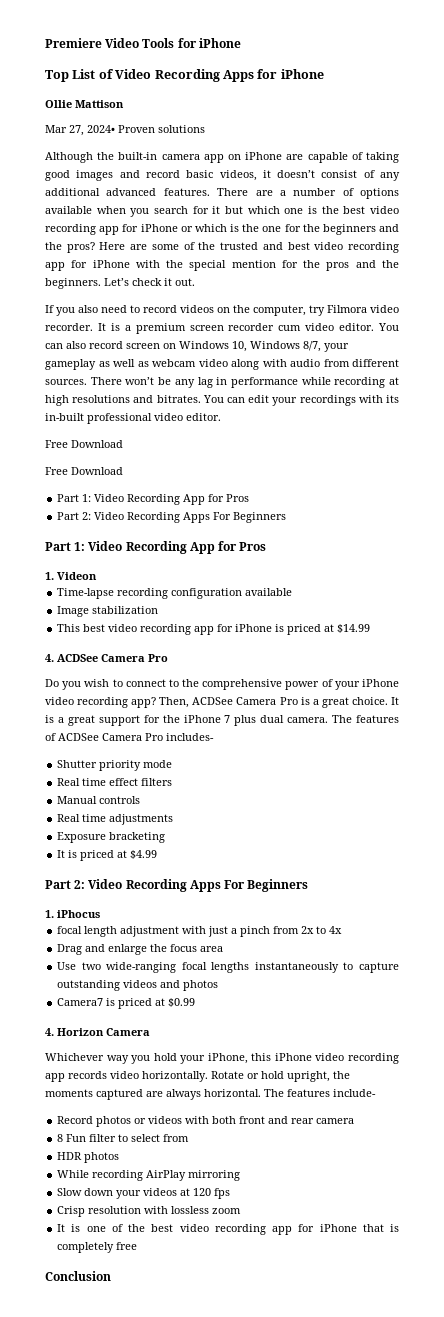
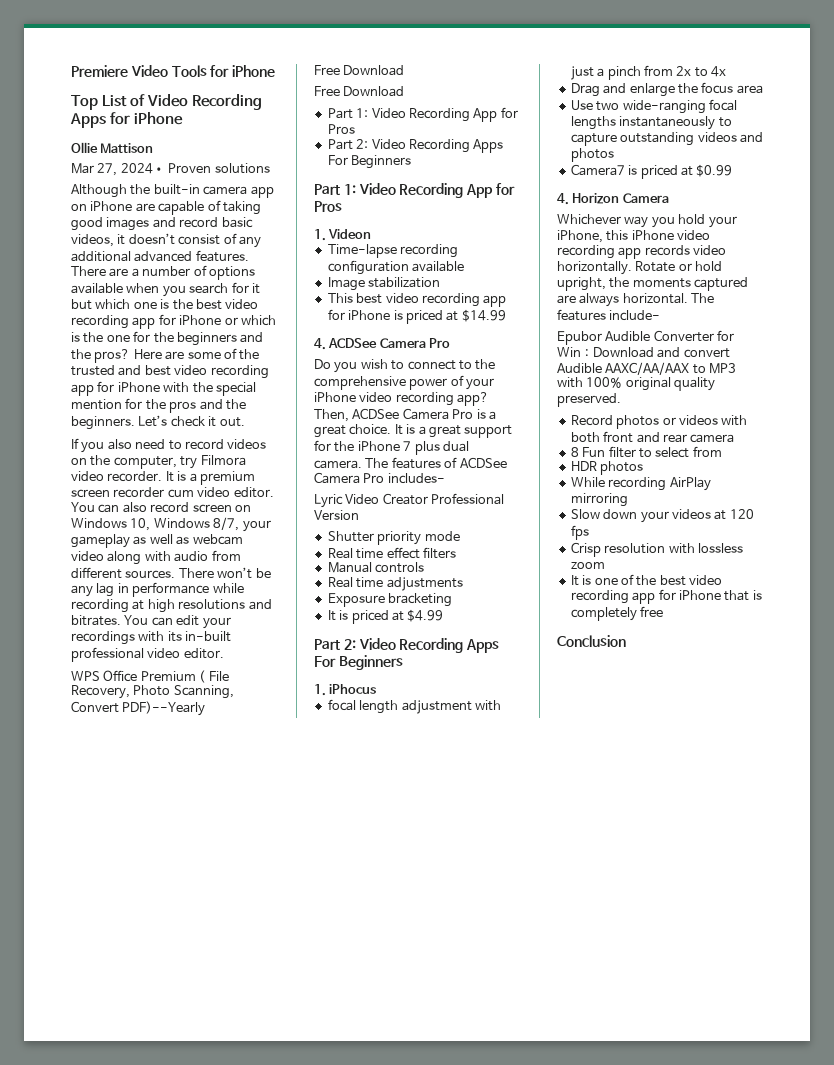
(221, 417) none -> [71,670,229,683] [71,685,234,699] [71,701,206,716] // WPS Office Premium ( File Recovery, Photo Scanning, Convert PDF)--Yearly
(214, 737) none -> [314,493,505,508] [314,510,359,520] // Lyric Video Creator Professional Version
(376, 1093) none -> [557,330,735,345] [557,347,730,358] [557,362,737,375] [557,377,716,391] [557,393,621,407] // Epubor Audible Converter for Win：Download and convert Audible AAXC/AA/AAX to MP3 with 100% original quality preserved.

